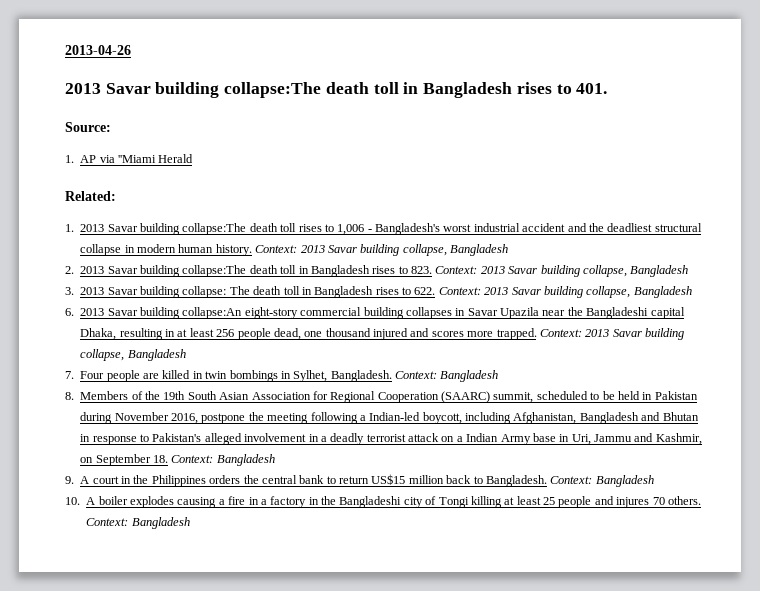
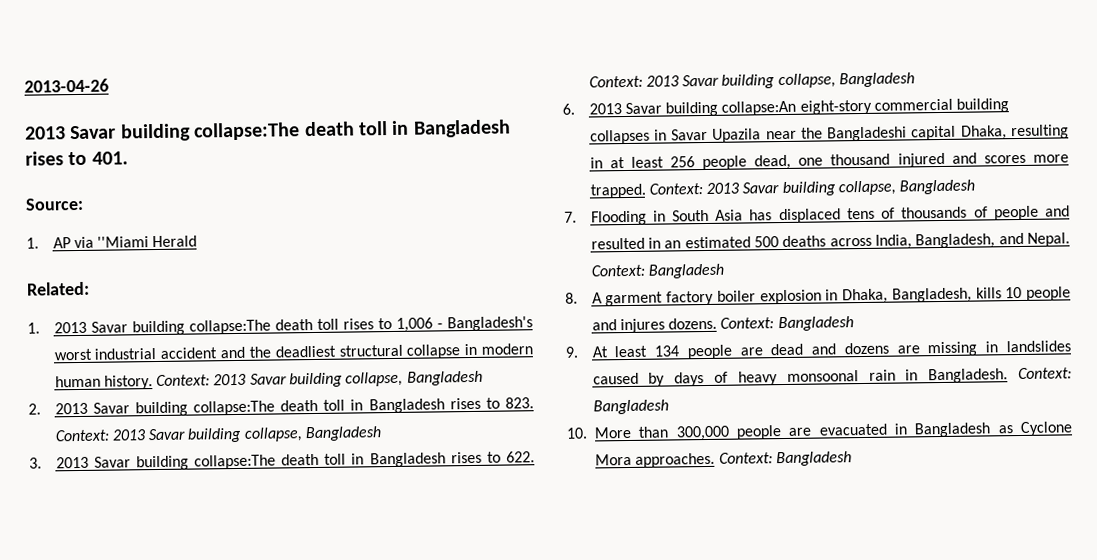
[182,286,250,298] collapse: The -> [193,454,276,470] collapse:The
[80,370,499,382] [65,391,698,403] [80,412,699,424] [80,433,702,445] [80,454,275,466] [65,474,654,487] [65,496,701,508] Four people are killed in twin bombings in Sylhet, Bangladesh. Context: Bangladesh // 8. Members of the 19th South Asian Association for Regional Cooperation (SAARC) summit, scheduled to be held in Pakistan during November 2016, postpone the meeting following a Indian-led boycott, including Afghanistan, Bangladesh and Bhutan in response to Pakistan's alleged involvement in a deadly terrorist attack on a Indian Army base in Uri, Jammu and Kashmir, on September 18. Context: Bangladesh // 9. A court in the Philippines orders the central bank to return US$15 million back to Bangladesh. Context: Bangladesh // 10. A boiler explodes causing a fire in a factory in the Bangladeshi city of Tongi killing at least 25 people and injures 70 others. -> [590,205,1070,226] [590,232,1070,250] [590,263,724,279] [565,286,1071,307] [591,316,854,334] [565,340,1071,360] [592,367,1072,387] [592,399,669,415] [566,421,1073,441] [595,452,716,468] Flooding in South Asia has displaced tens of thousands of people and resulted in an estimated 500 deaths across India, Bangladesh, and Nepal. Context: Bangladesh // 8. A garment factory boiler explosion in Dhaka, Bangladesh, kills 10 people and injures dozens. Context: Bangladesh // 9. At least 134 people are dead and dozens are missing in landslides caused by days of heavy monsoonal rain in Bangladesh. Context: Bangladesh // 10. More than 300,000 people are evacuated in Bangladesh as Cyclone Mora approaches.

